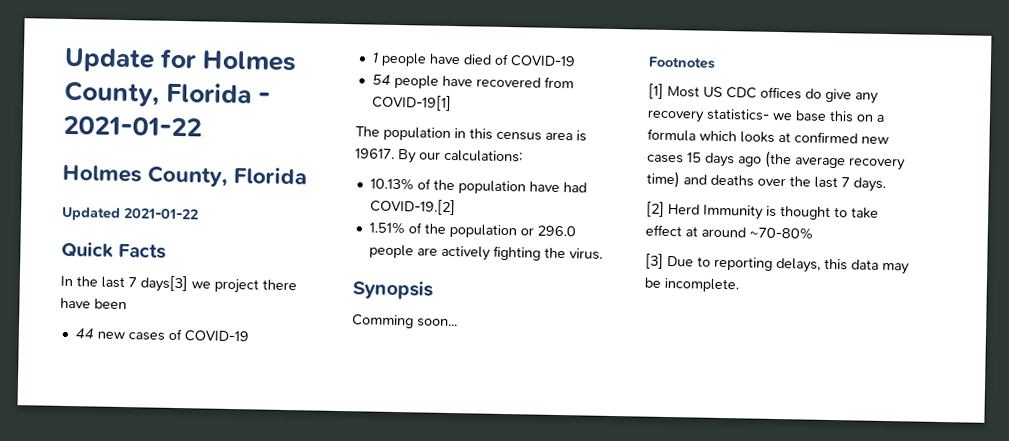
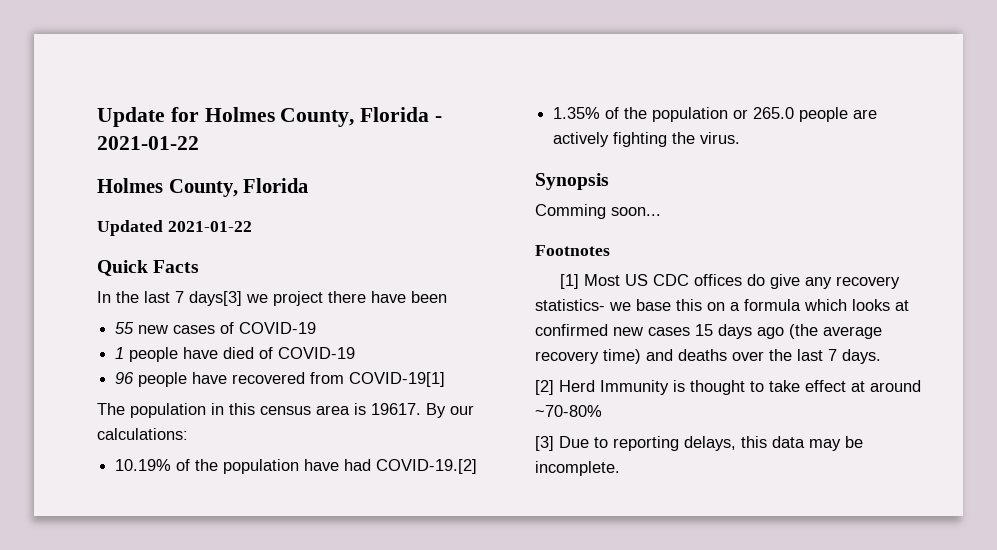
[74,328,94,339] 44 -> [115,322,135,334] 55
[371,74,391,85] 54 -> [115,372,135,384] 96
[369,177,414,191] 10.13% -> [115,459,172,471] 10.19%
[368,221,405,235] 1.51% -> [553,107,601,119] 1.35%
[536,225,576,237] 296.0 -> [753,107,795,119] 265.0

